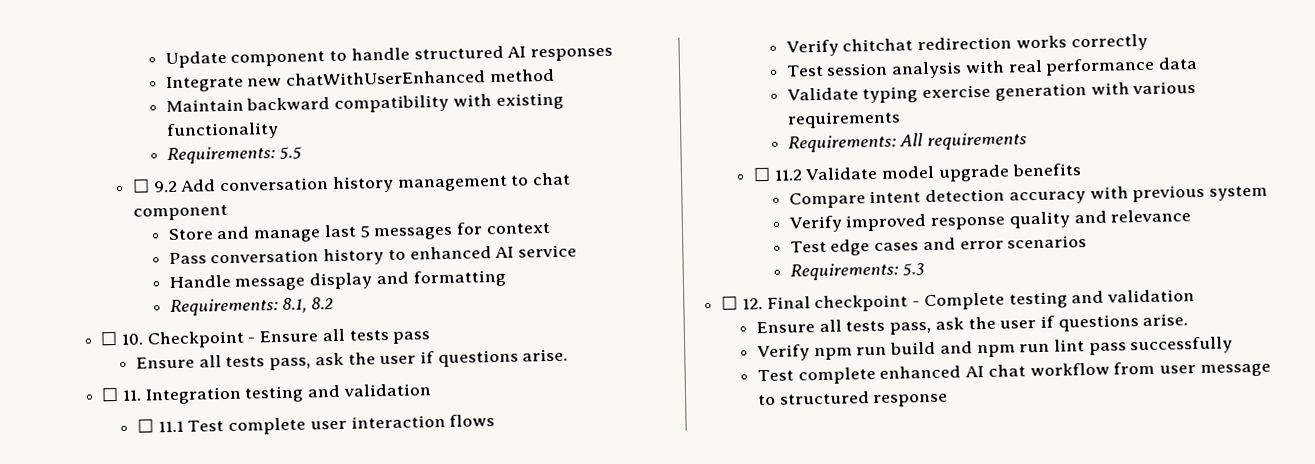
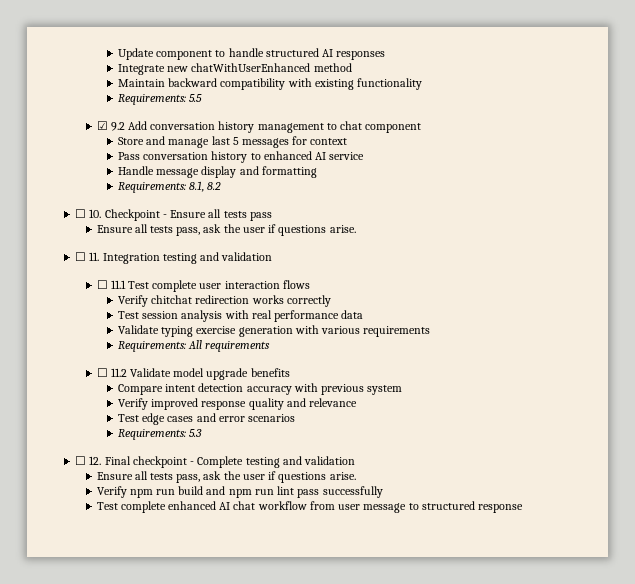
[131,178,150,193] ☐ -> [96,121,108,130] ☑

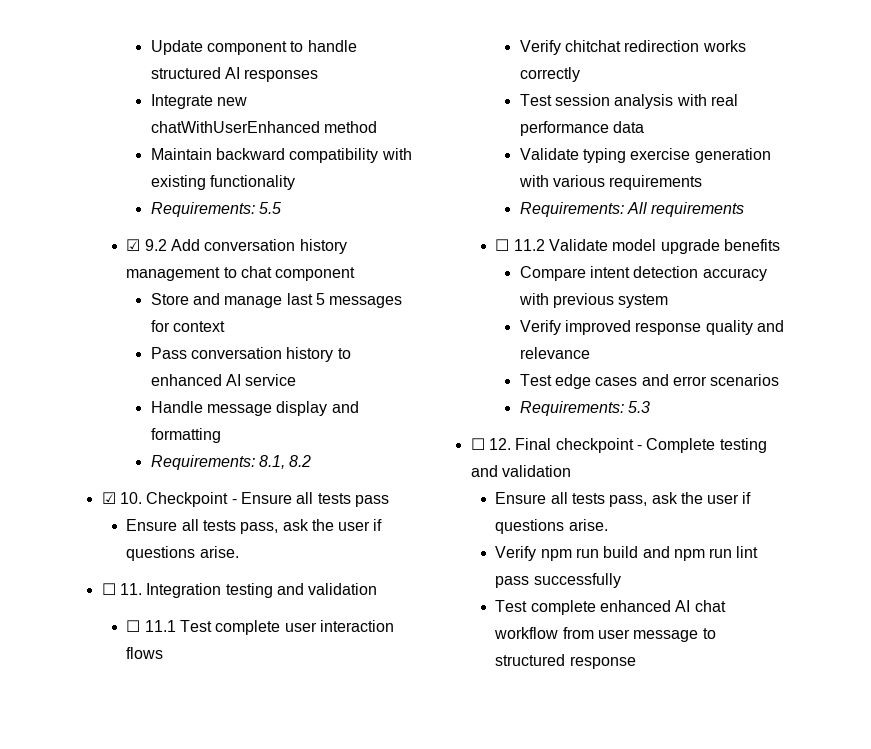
[75,209,87,218] ☐ -> [101,492,116,504] ☑

